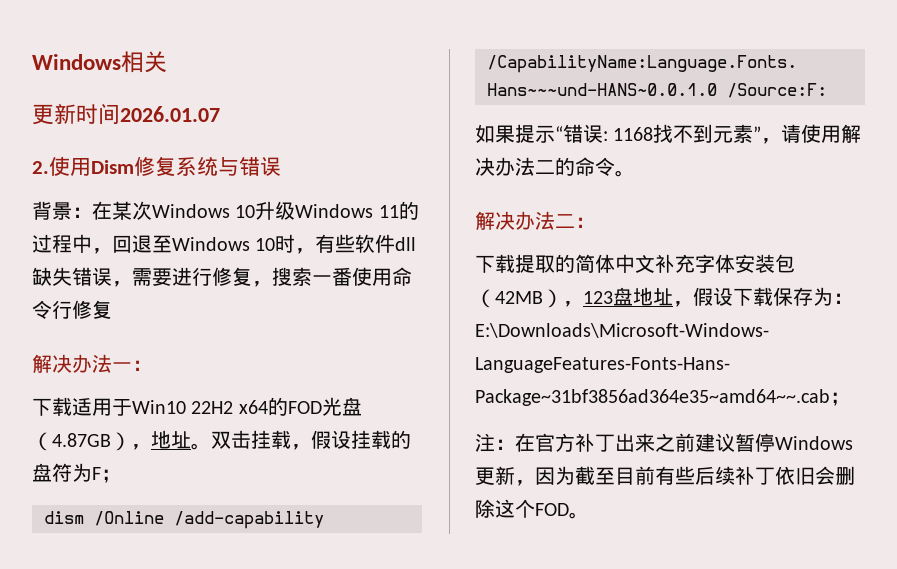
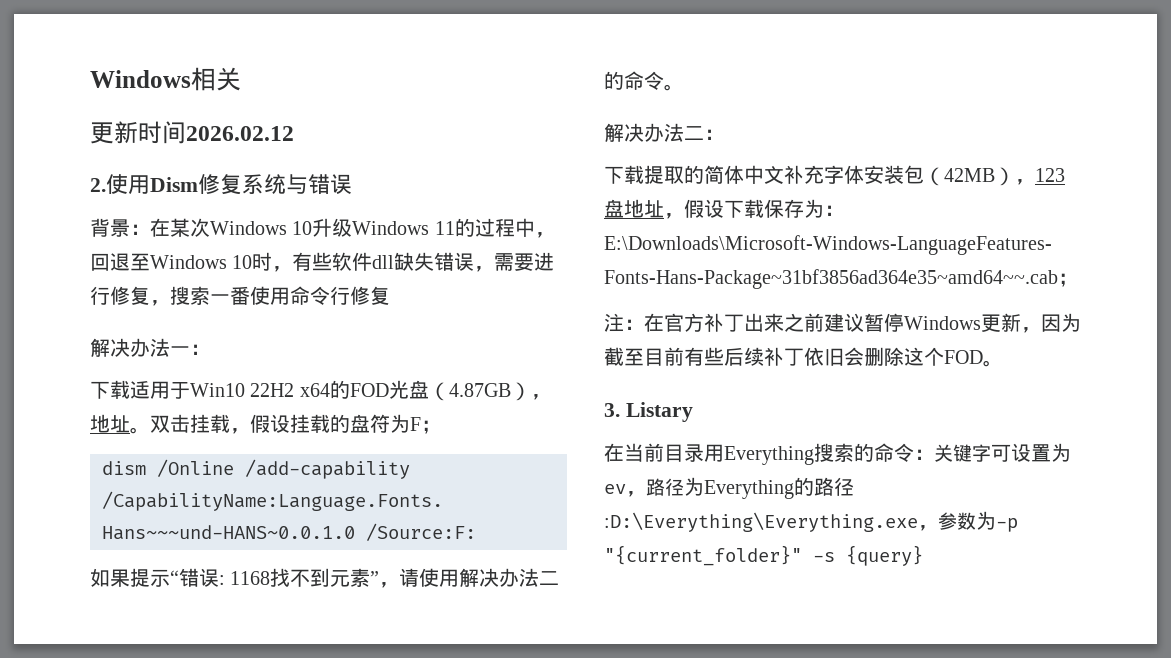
[120,106,220,122] 2026.01.07 -> [186,126,294,141] 2026.02.12
(589, 515) none -> [604,402,693,422] [604,443,1071,465] [604,477,854,499] [604,511,1018,532] [604,545,923,566] // 3. Listary // 在当前目录用Everything搜索的命令：关键字可设置为ev，路径为Everything的路径:D:\Everything\Everything.exe，参数为-p "{current_folder}" -s {query}

